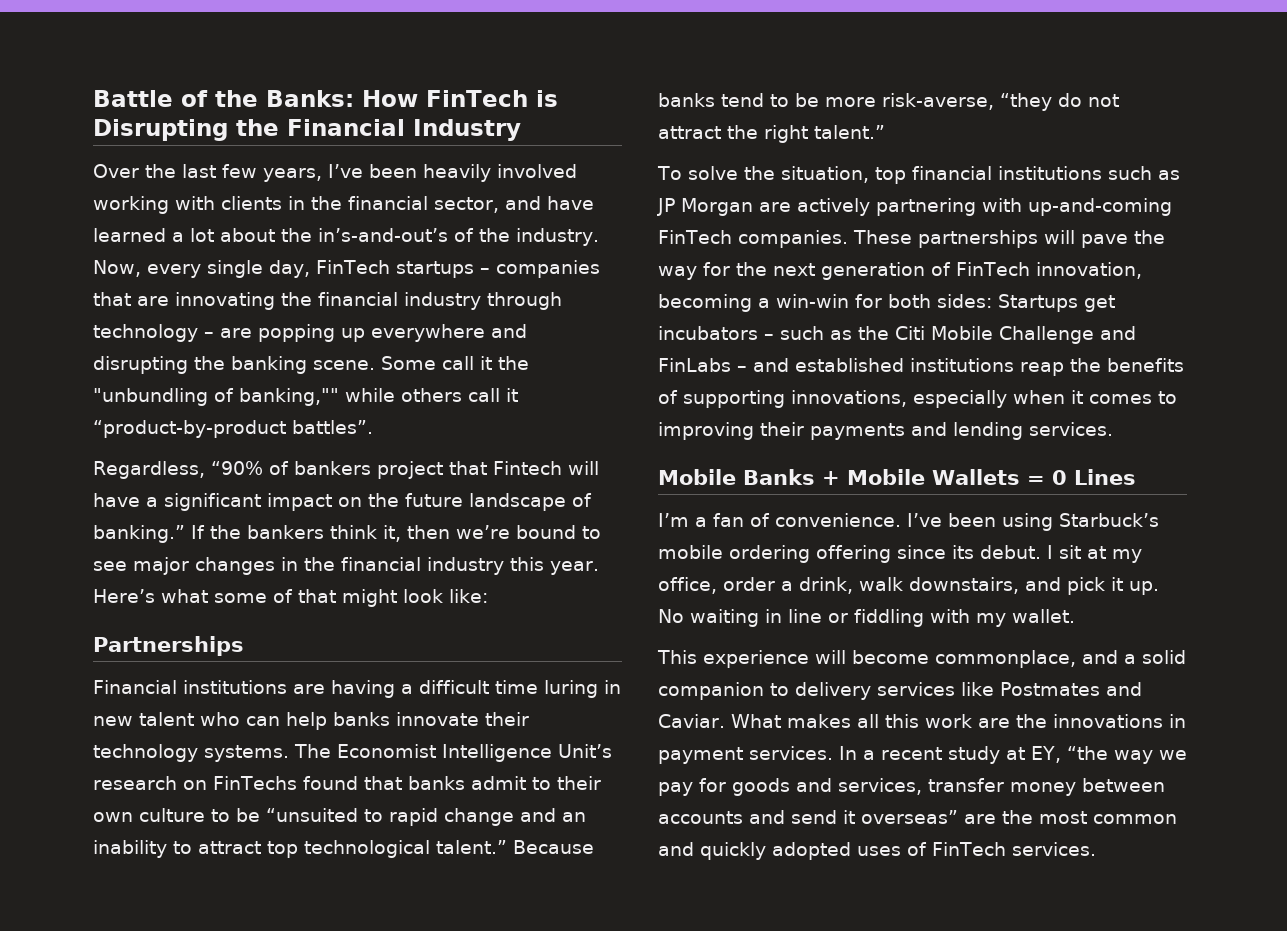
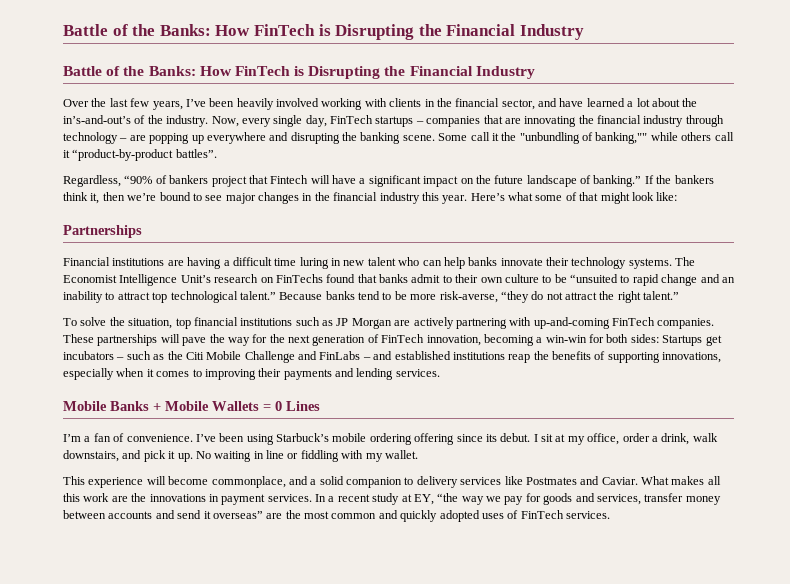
(521, 130) none -> [63,66,535,79] // Battle of the Banks: How FinTech is Disrupting the Financial Industry

